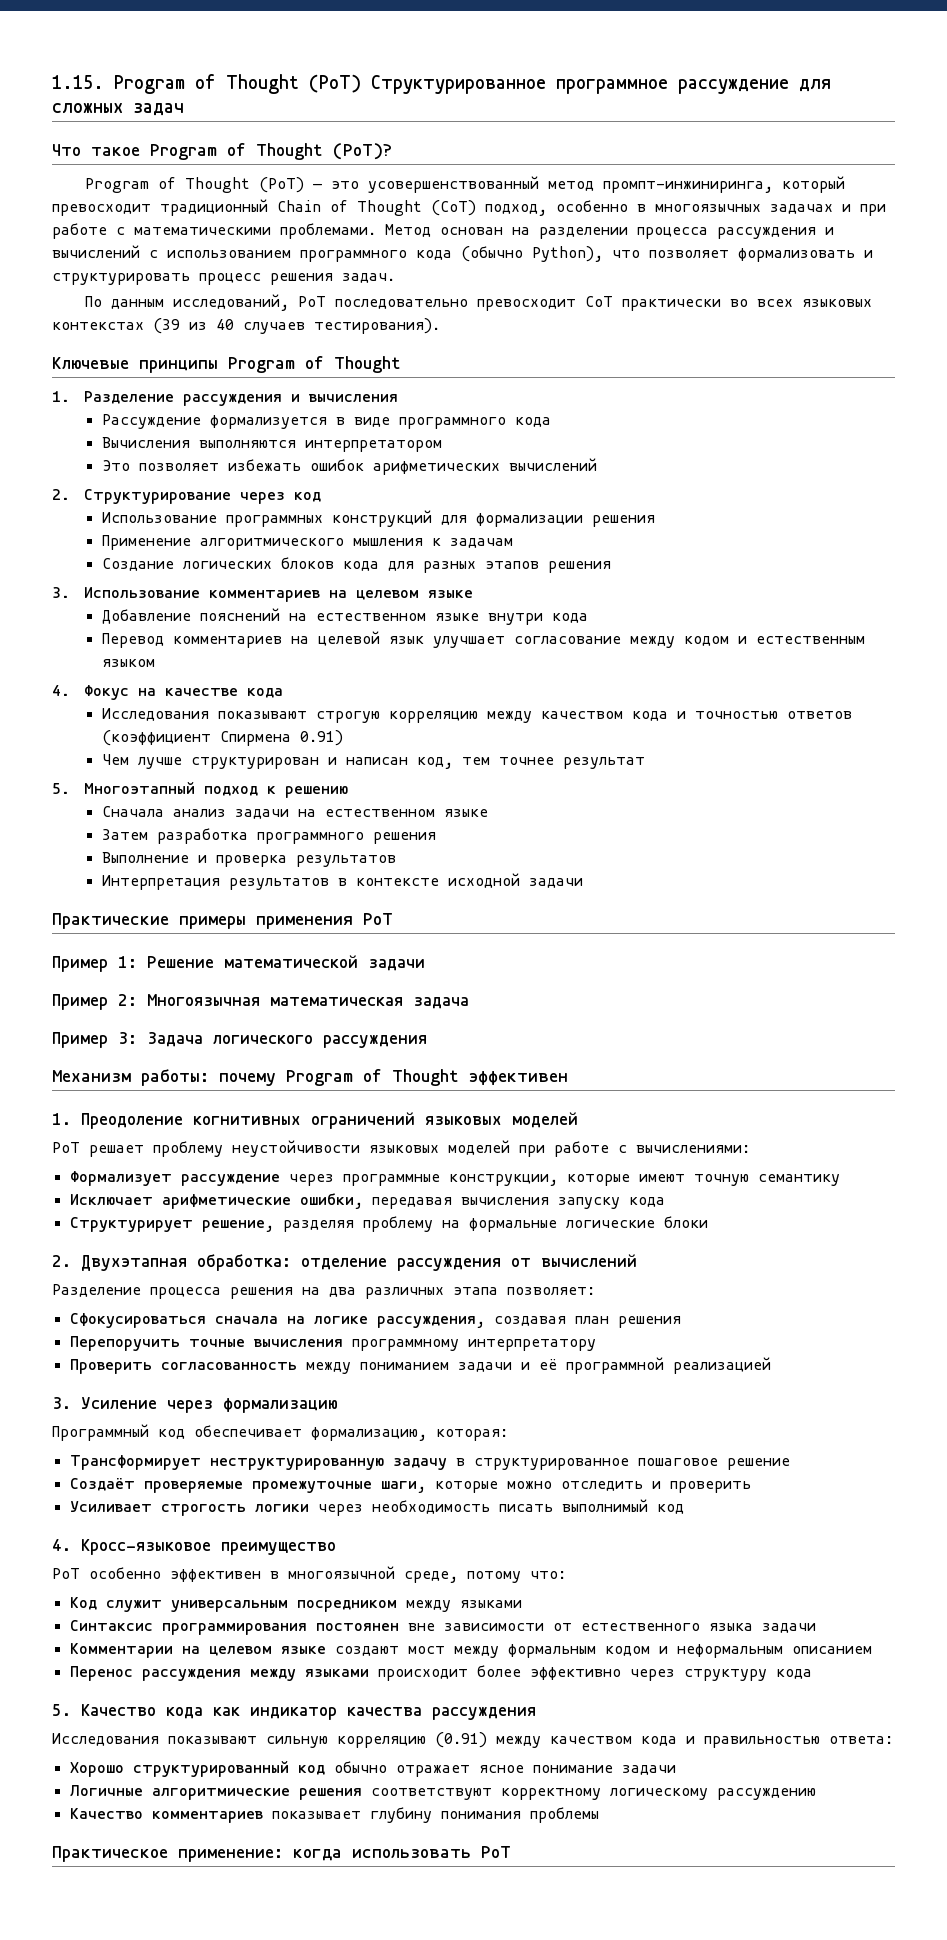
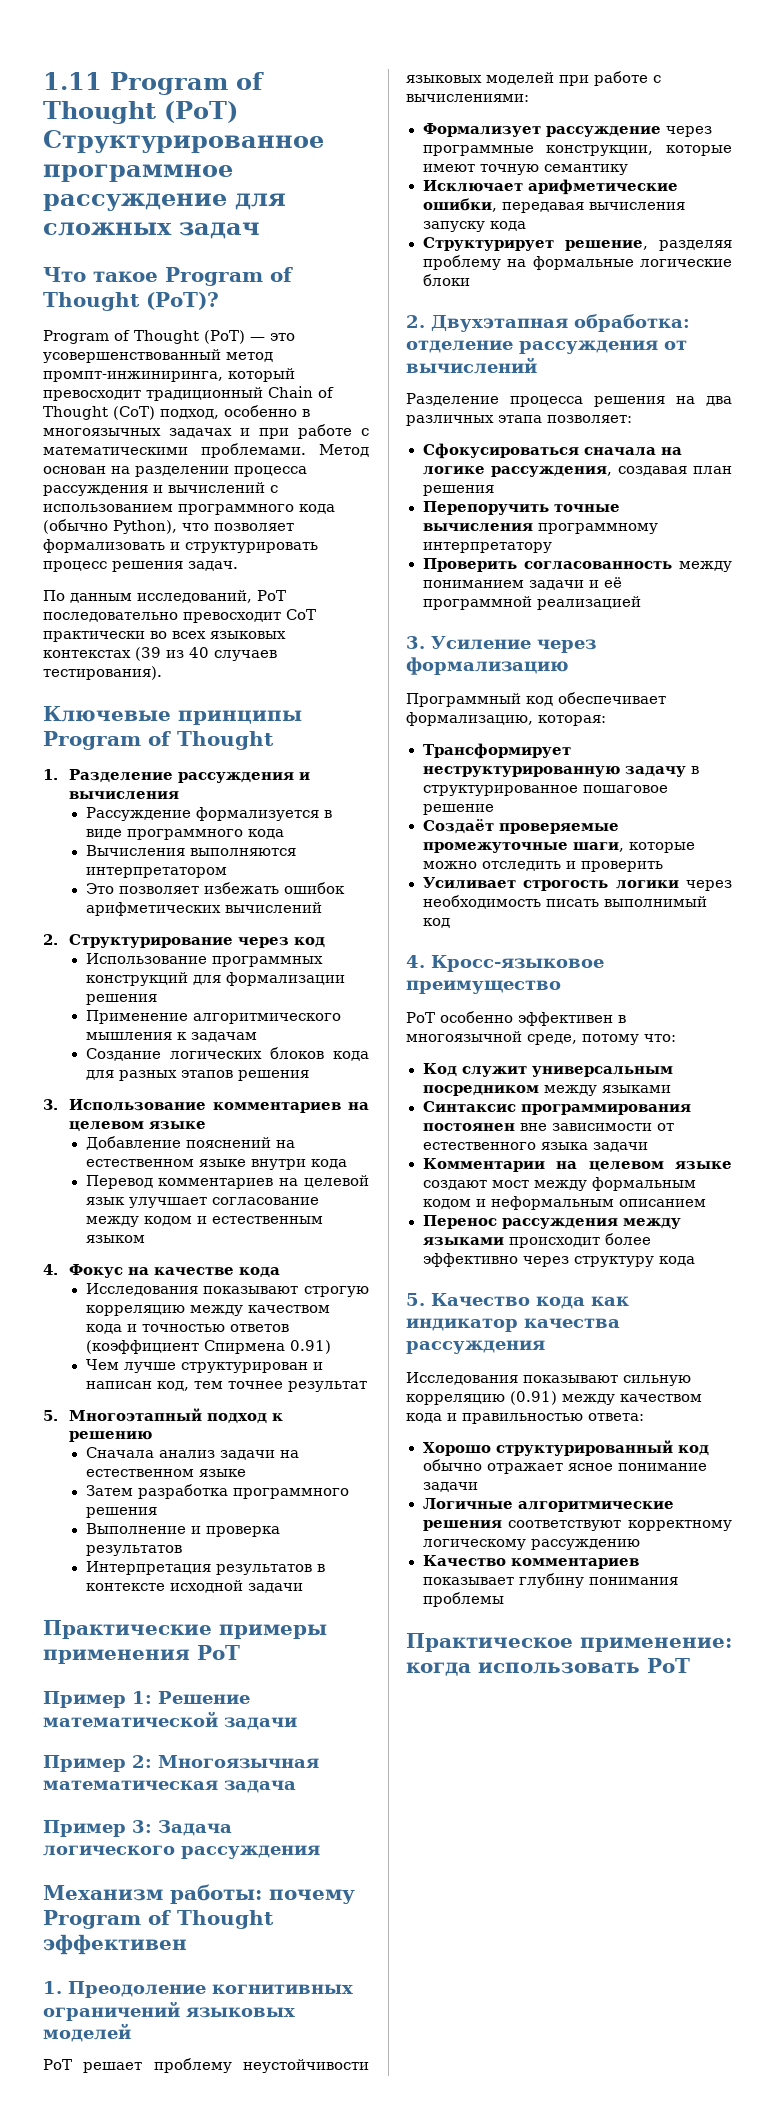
[52,75,104,89] 1.15. -> [43,72,102,90] 1.11

